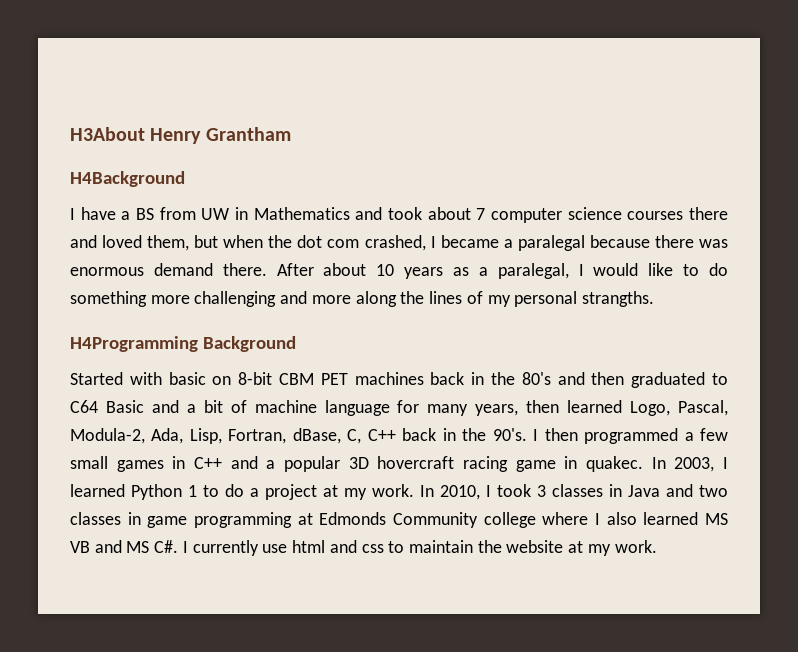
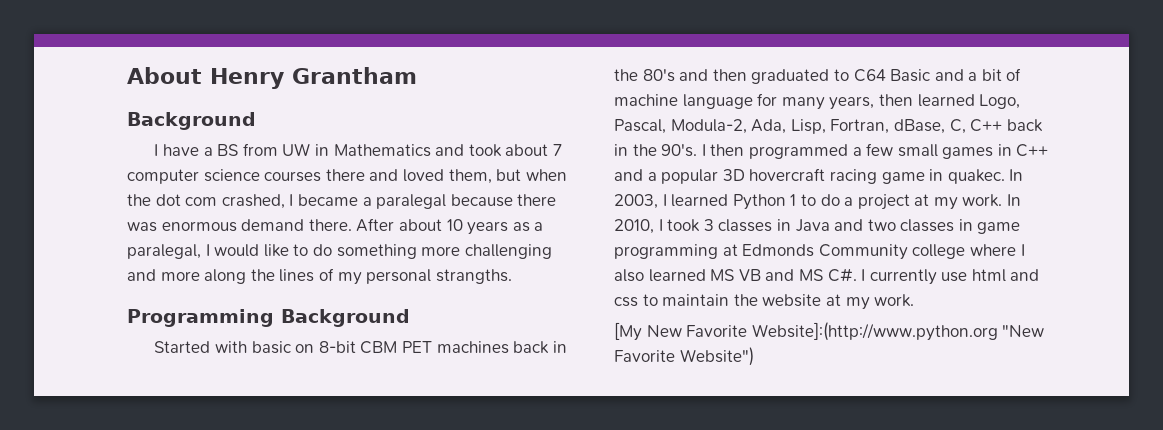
[70,127,145,141] H3About -> [127,67,202,84] About
[70,171,185,187] H4Background -> [127,112,256,130] Background
[70,336,198,352] H4Programming -> [127,309,274,327] Programming
(657, 546) none -> [614,322,1045,341] [614,347,754,366] // [My New Favorite Website]:(http://www.python.org "New Favorite Website")

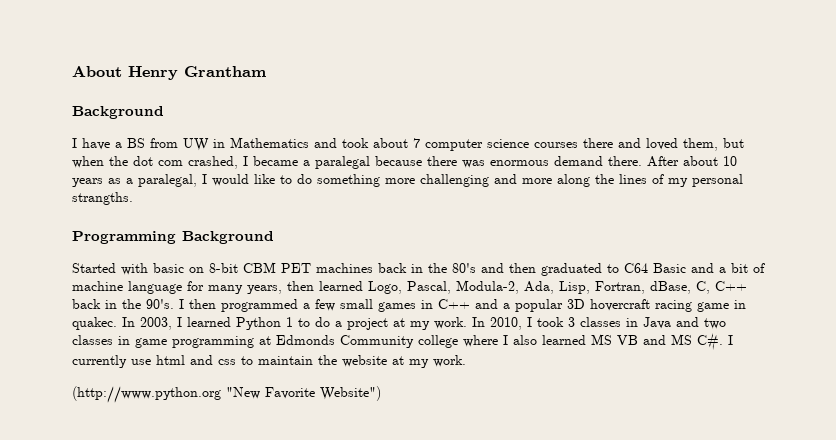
[614,322,998,341] [My New Favorite Website]:(http://www.python.org -> [72,386,221,403] (http://www.python.org

